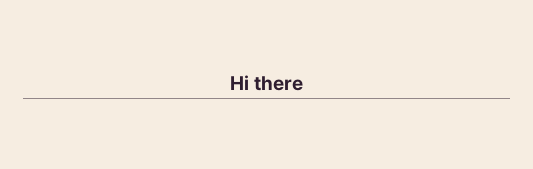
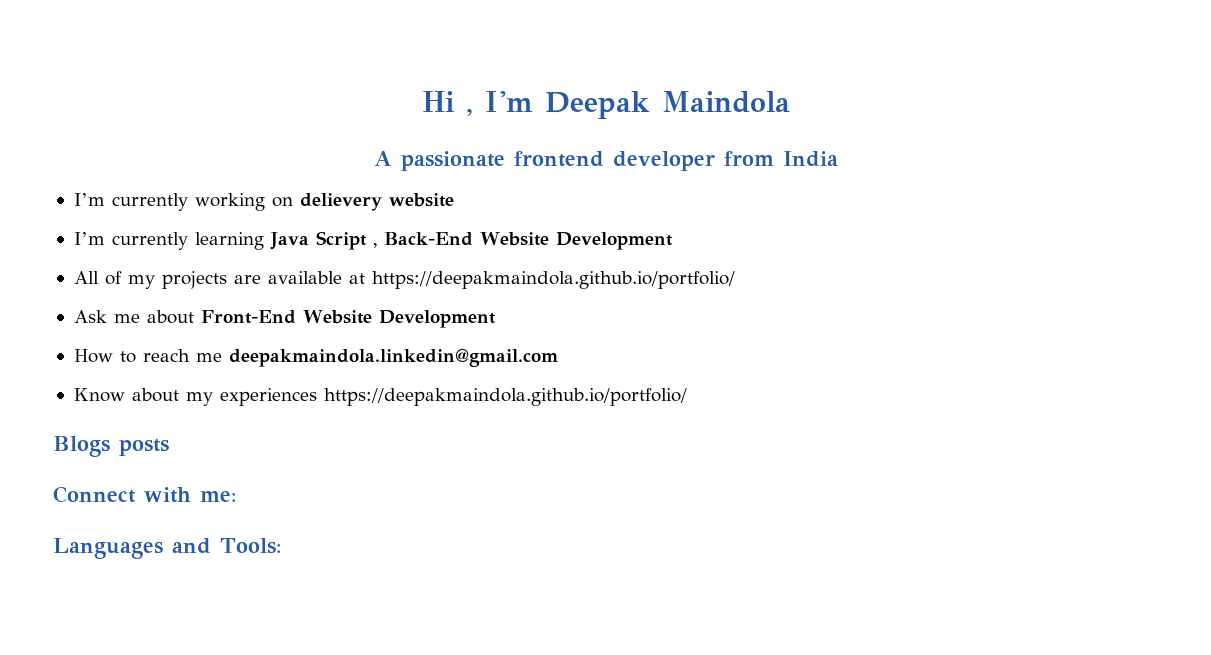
[254,76,304,91] there -> [465,91,790,119] [373,151,838,171] [73,193,454,211] [73,231,673,250] [73,271,735,289] [73,310,496,328] [73,348,558,367] [73,388,687,406] [53,436,169,457] [53,486,236,503] [53,538,281,559] , I'm Deepak Maindola // A passionate frontend developer from India // I’m currently working on delievery website // I’m currently learning Java Script , Back-End Website Development // All of my projects are available at https://deepakmaindola.github.io/portfolio/ // Ask me about Front-End Website Development // How to reach me deepakmaindola.linkedin@gmail.com // Know about my experiences https://deepakmaindola.github.io/portfolio/ // Blogs posts // Connect with me: // Languages and Tools:

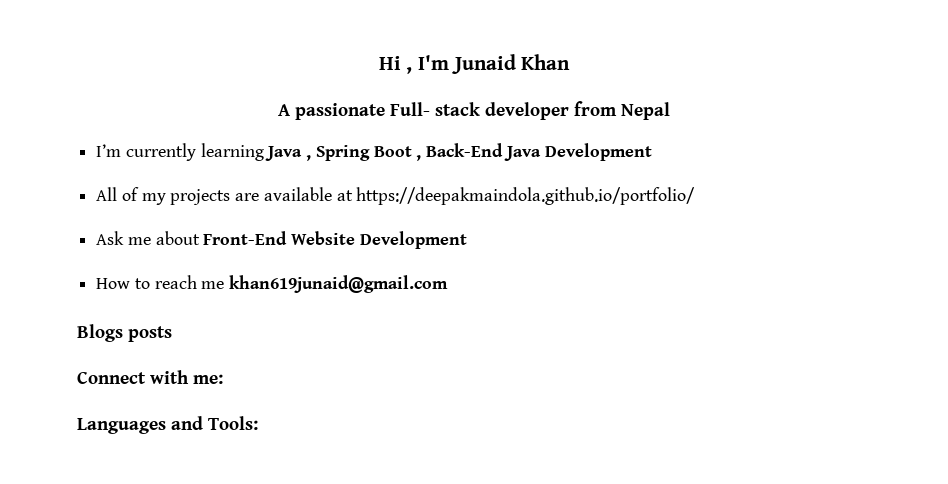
[544,91,790,119] Deepak Maindola -> [451,54,571,74] Junaid Khan
[513,151,838,171] [73,193,454,211] frontend developer from India // I’m currently working on delievery website -> [390,101,670,120] Full- stack developer from Nepal
[315,231,367,250] Script -> [306,145,412,161] , Spring Boot
[479,232,549,246] Website -> [503,146,541,161] Java
[228,348,558,367] [73,388,687,406] deepakmaindola.linkedin@gmail.com // Know about my experiences https://deepakmaindola.github.io/portfolio/ -> [229,275,449,293] khan619junaid@gmail.com

